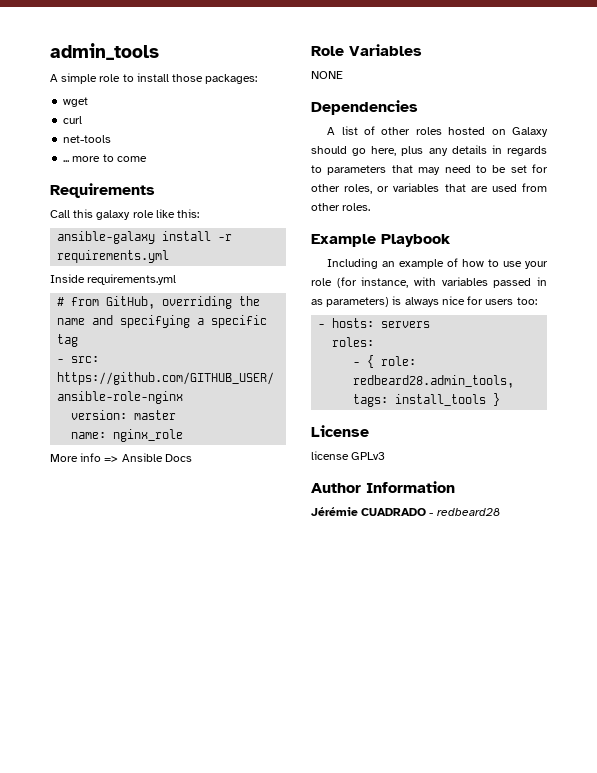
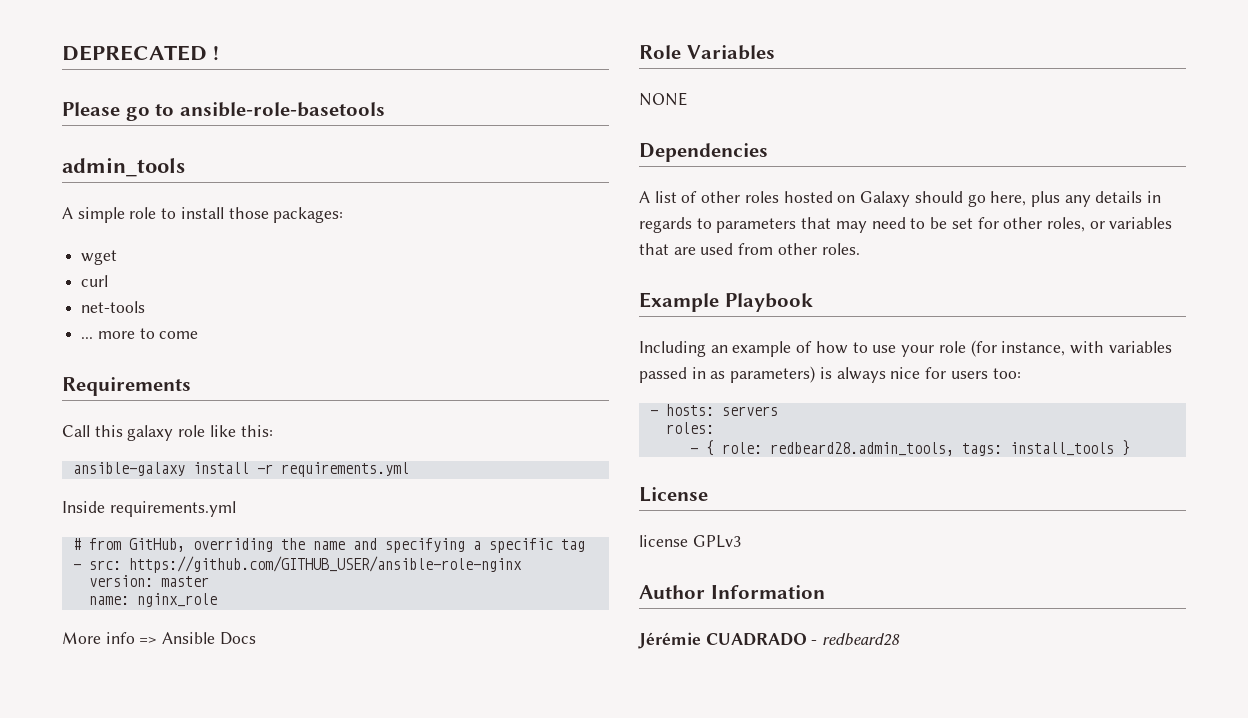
(50, 51) none -> [62,45,219,61] [62,102,385,121] DEPRECATED ! // Please go to ansible-role-basetools //

